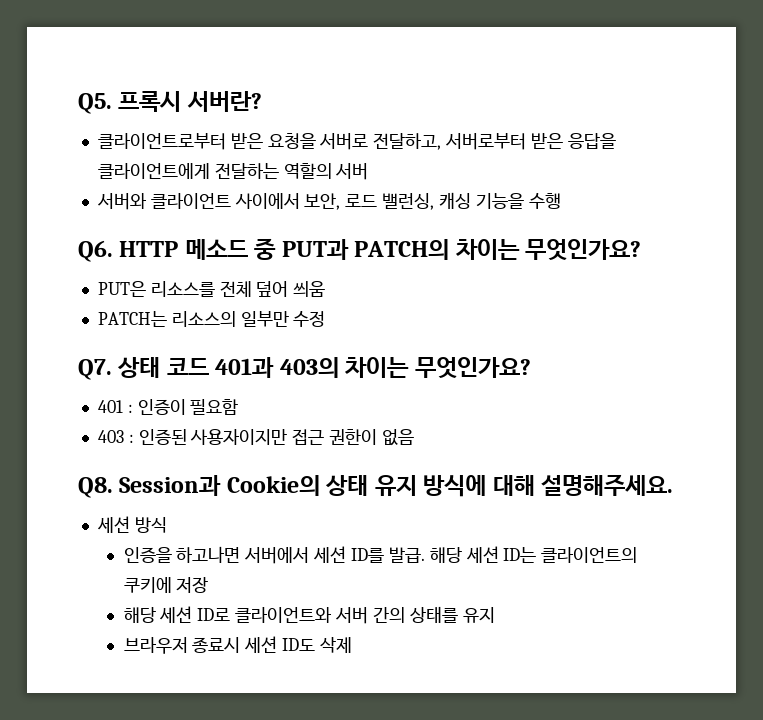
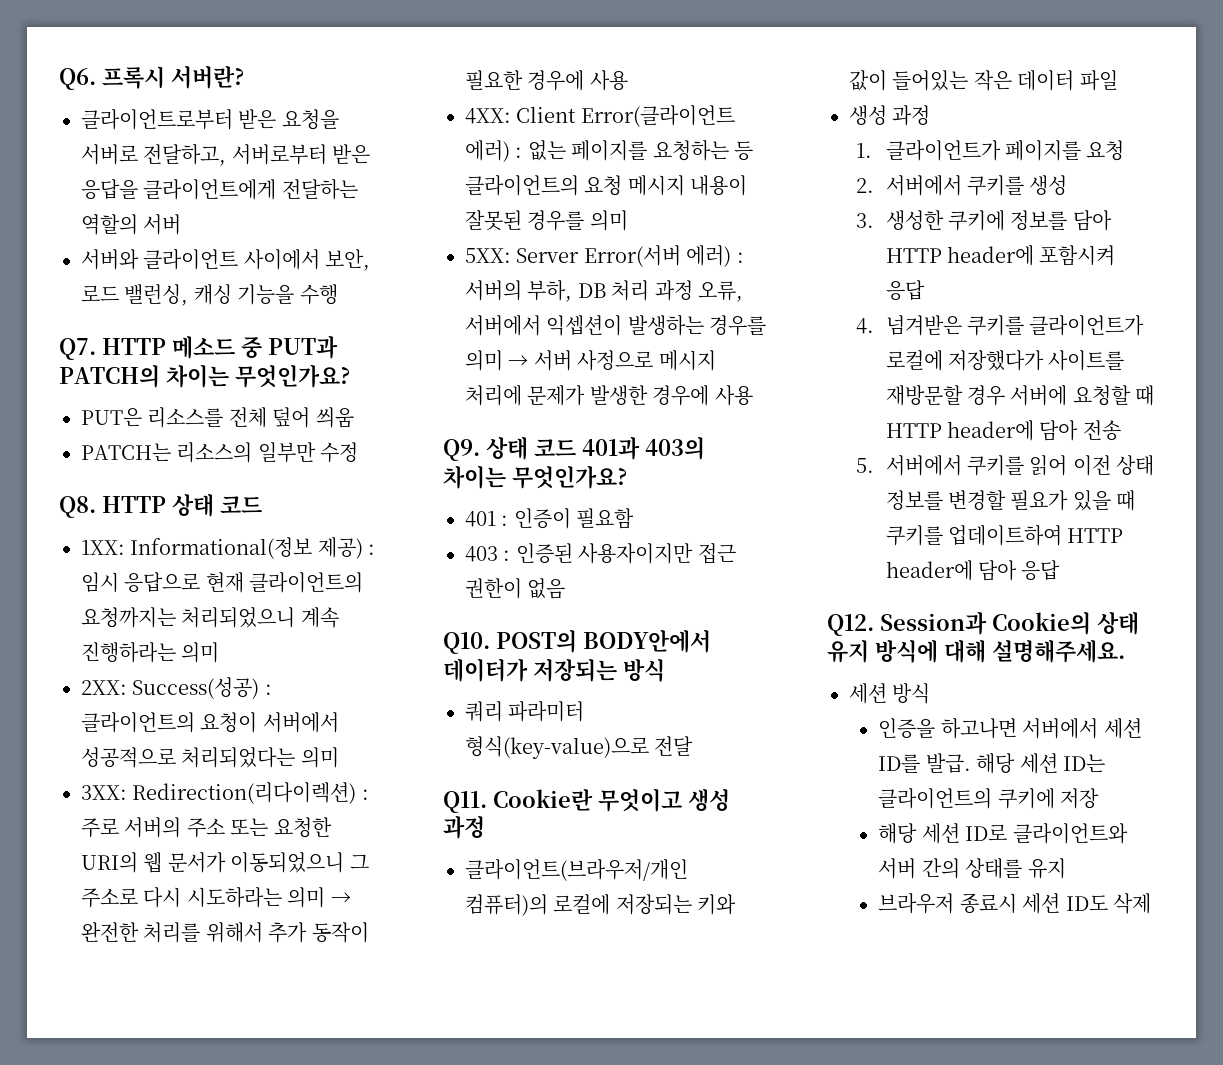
[78,93,112,114] Q5. -> [59,68,96,90] Q6.
[78,240,113,262] Q6. -> [59,338,96,360] Q7.
[78,359,112,380] Q7. -> [59,494,262,518] [81,537,376,559] [81,572,364,593] [81,607,339,628] [81,642,220,663] [81,677,272,699] [81,712,339,733] [81,747,339,768] [81,782,369,804] [81,817,332,838] [81,852,369,873] [81,887,351,908] [81,922,369,943] [465,70,628,91] [465,105,735,127] [465,140,753,162] [465,175,748,196] [465,210,628,231] [465,245,744,267] [465,280,743,302] [465,315,767,336] [465,350,716,371] [465,385,753,406] [443,439,480,461] Q8. HTTP 상태 코드 // 1XX: Informational(정보 제공) : 임시 응답으로 현재 클라이언트의 요청까지는 처리되었으니 계속 진행하라는 의미 // 2XX: Success(성공) : 클라이언트의 요청이 서버에서 성공적으로 처리되었다는 의미 // 3XX: Redirection(리다이렉션) : 주로 서버의 주소 또는 요청한 URI의 웹 문서가 이동되었으니 그 주소로 다시 시도하라는 의미 → 완전한 처리를 위해서 추가 동작이 필요한 경우에 사용 // 4XX: Client Error(클라이언트 에러) : 없는 페이지를 요청하는 등 클라이언트의 요청 메시지 내용이 잘못된 경우를 의미 // 5XX: Server Error(서버 에러) : 서버의 부하, DB 처리 과정 오류, 서버에서 익셉션이 발생하는 경우를 의미 → 서버 사정으로 메시지 처리에 문제가 발생한 경우에 사용 // Q9.
[78,477,113,498] Q8. -> [443,630,711,654] [443,658,665,682] [465,701,585,722] [465,736,694,759] [443,788,730,813] [443,816,485,839] [465,859,688,881] [465,894,737,916] [849,70,1118,91] [849,105,931,126] [856,140,1125,161] [856,175,1068,196] [856,210,1112,231] [885,245,1116,266] [885,280,925,301] [856,315,1145,336] [885,350,1125,371] [885,385,1155,406] [885,420,1121,441] [856,455,1155,476] [885,490,1136,511] [885,525,1124,546] [885,560,1061,581] [827,614,874,636] Q10. POST의 BODY안에서 데이터가 저장되는 방식 // 쿼리 파라미터 형식(key-value)으로 전달 // Q11. Cookie란 무엇이고 생성 과정 // 클라이언트(브라우저/개인 컴퓨터)의 로컬에 저장되는 키와 값이 들어있는 작은 데이터 파일 // 생성 과정 // 1. 클라이언트가 페이지를 요청 // 2. 서버에서 쿠키를 생성 // 3. 생성한 쿠키에 정보를 담아 HTTP header에 포함시켜 응답 // 4. 넘겨받은 쿠키를 클라이언트가 로컬에 저장했다가 사이트를 재방문할 경우 서버에 요청할 때 HTTP header에 담아 전송 // 5. 서버에서 쿠키를 읽어 이전 상태 정보를 변경할 필요가 있을 때 쿠키를 업데이트하여 HTTP header에 담아 응답 // Q12.

